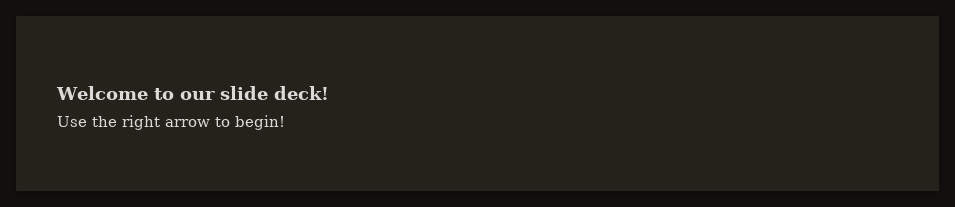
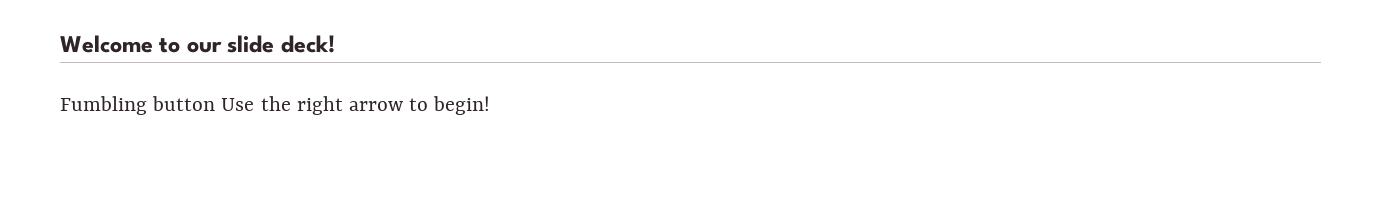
(329, 93) none -> [60,96,216,115] Fumbling button

